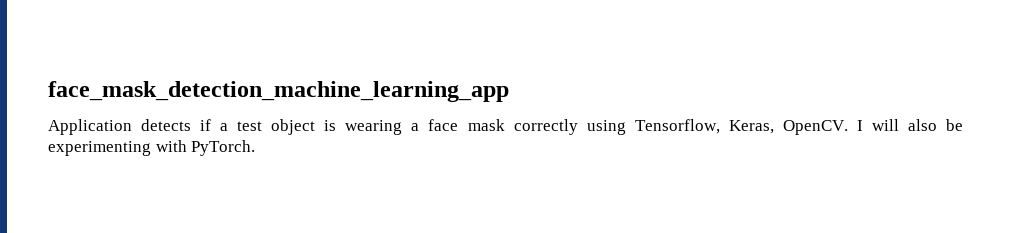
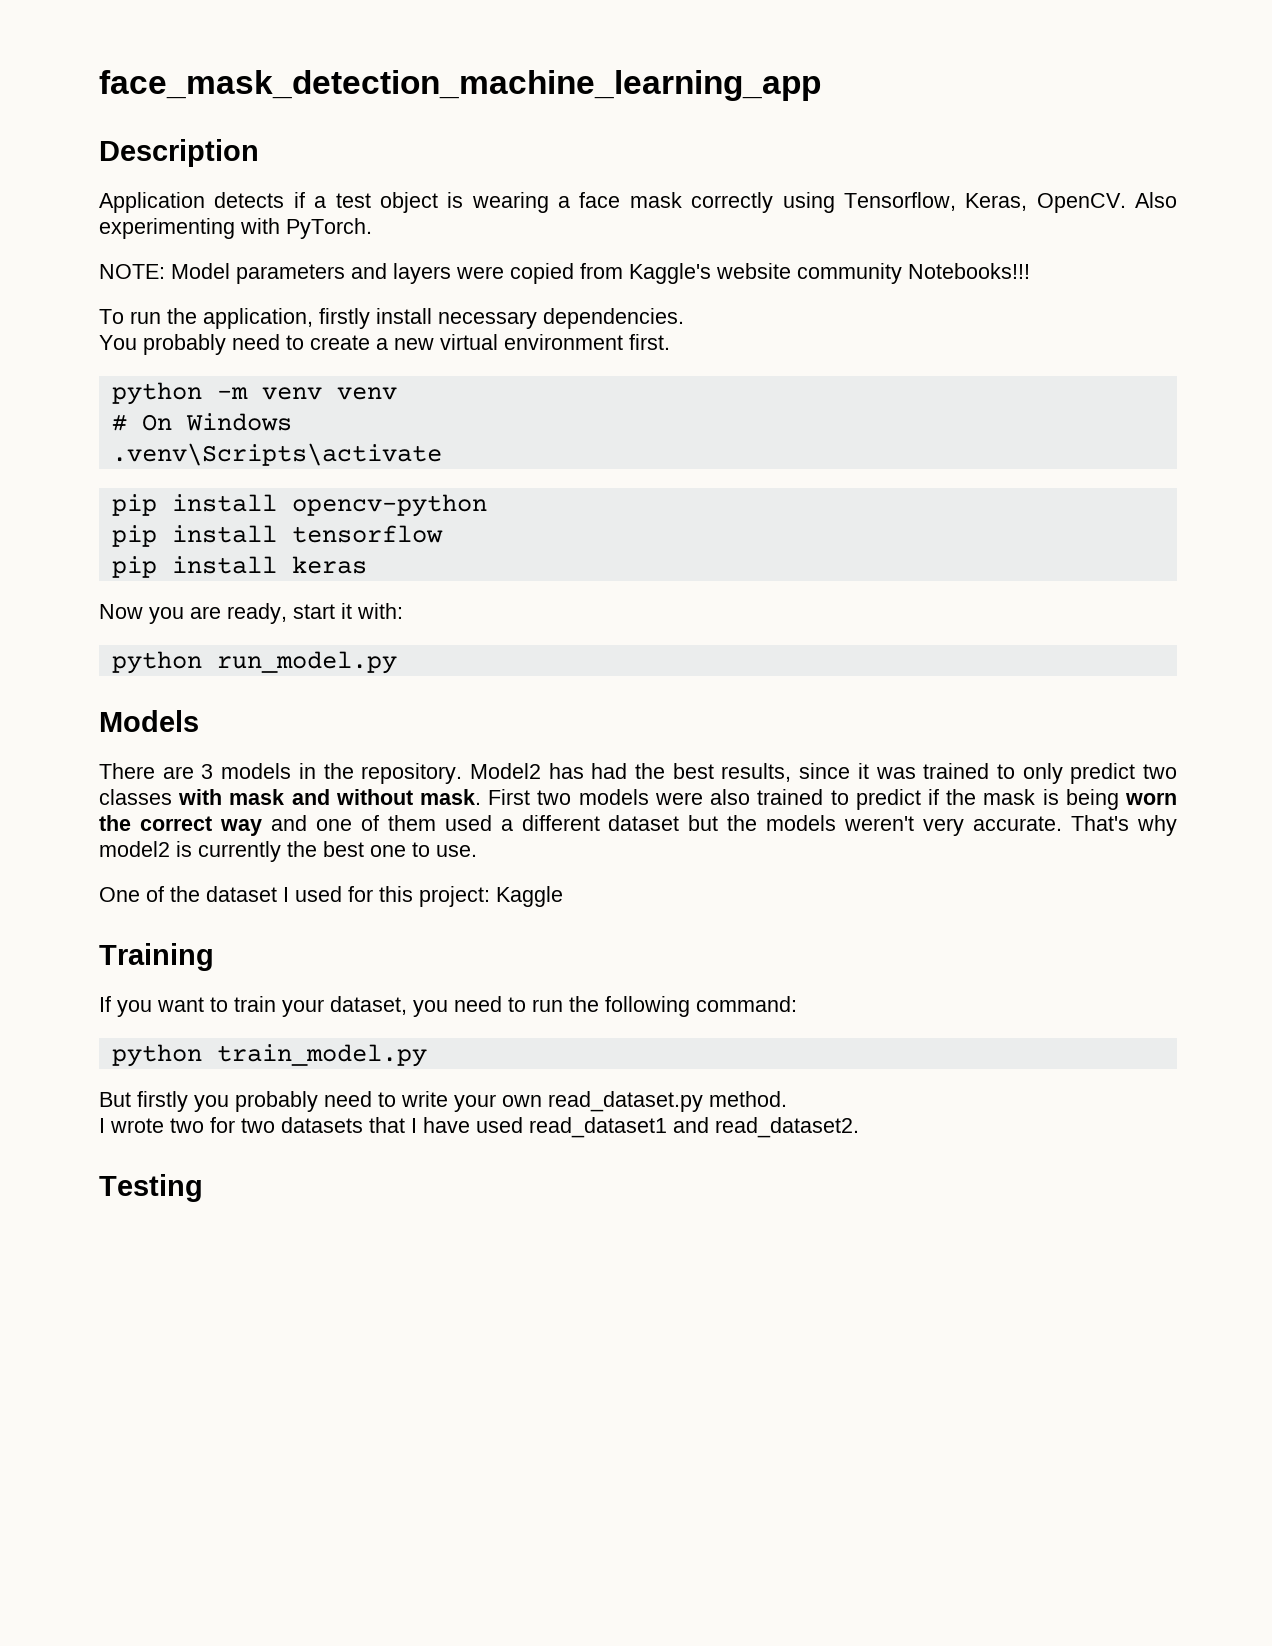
(509, 91) none -> [99,139,259,167] // Description
[856,119,964,131] I will also be -> [1135,192,1177,208] Also
(256, 148) none -> [99,263,1030,284] [99,308,684,329] [99,334,670,355] [111,382,397,405] [111,413,292,431] [111,443,442,466] [111,494,487,517] [111,525,443,547] [111,556,367,578] [99,603,403,624] [111,651,397,674] [99,710,199,732] [99,763,1178,784] [99,789,1177,810] [99,815,1177,836] [99,841,477,862] [99,886,563,907] [99,943,214,971] [99,996,797,1017] [111,1044,427,1067] [99,1091,787,1112] [99,1117,859,1138] [99,1174,203,1202] // NOTE: Model parameters and layers were copied from Kaggle's website community Notebooks!!! // To run the application, firstly install necessary dependencies. // You probably need to create a new virtual environment first. // python -m venv venv // # On Windows // .venv\Scripts\activate // pip install opencv-python // pip install tensorflow // pip install keras // Now you are ready, start it with: // python run_model.py // Models // There are 3 models in the repository. Model2 has had the best results, since it was trained to only predict two classes with mask and without mask. First two models were also trained to predict if the mask is being worn the correct way and one of them used a different dataset but the models weren't very accurate. That's why model2 is currently the best one to use. // One of the dataset I used for this project: Kaggle // Training // If you want to train your dataset, you need to run the following command: // python train_model.py // But firstly you probably need to write your own read_dataset.py method. // I wrote two for two datasets that I have used read_dataset1 and read_dataset2. // Testing

